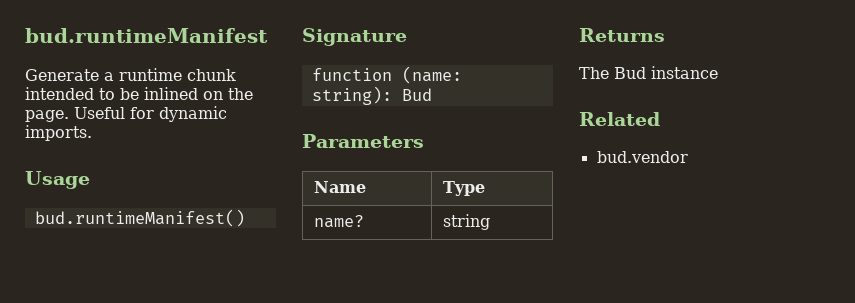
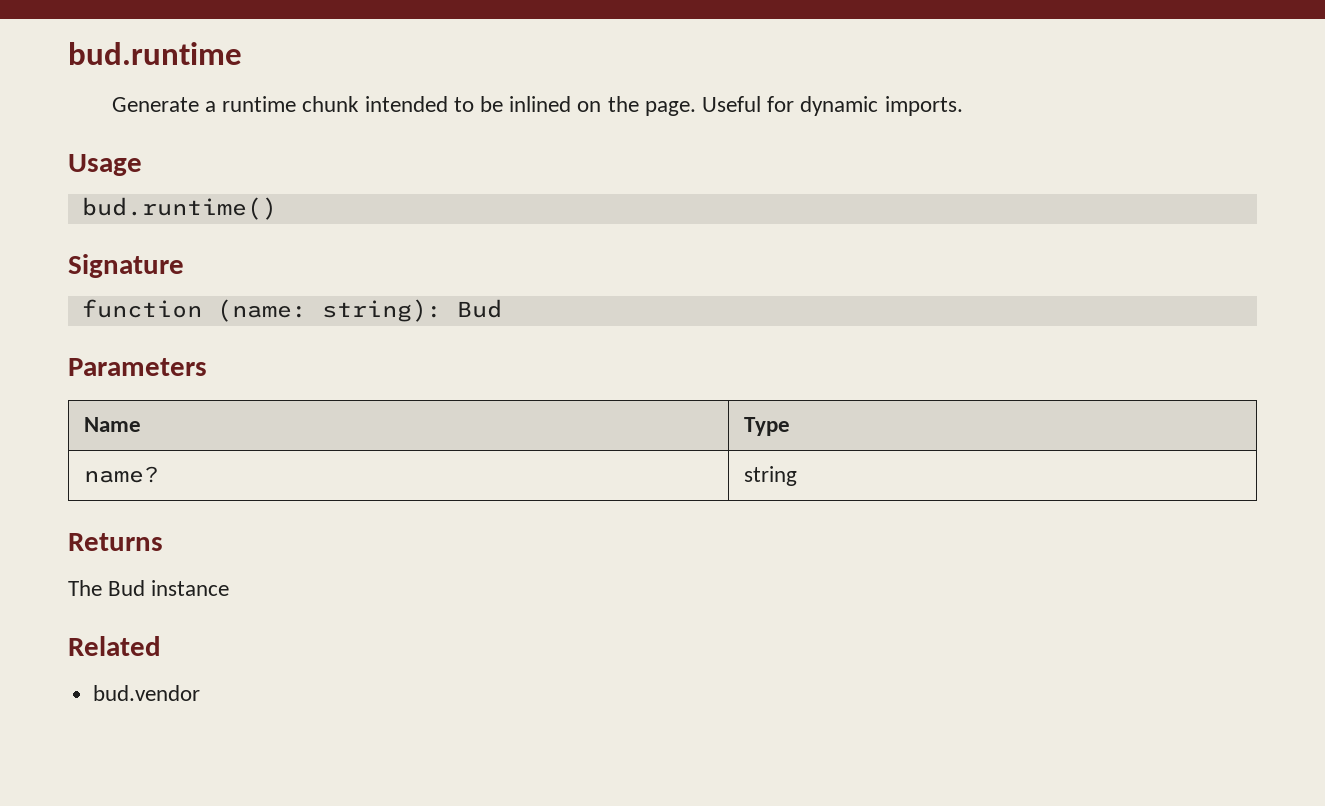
[25,28,268,43] bud.runtimeManifest -> [68,42,242,65] bud.runtime
[34,209,245,227] bud.runtimeManifest() -> [81,197,277,220] bud.runtime()

